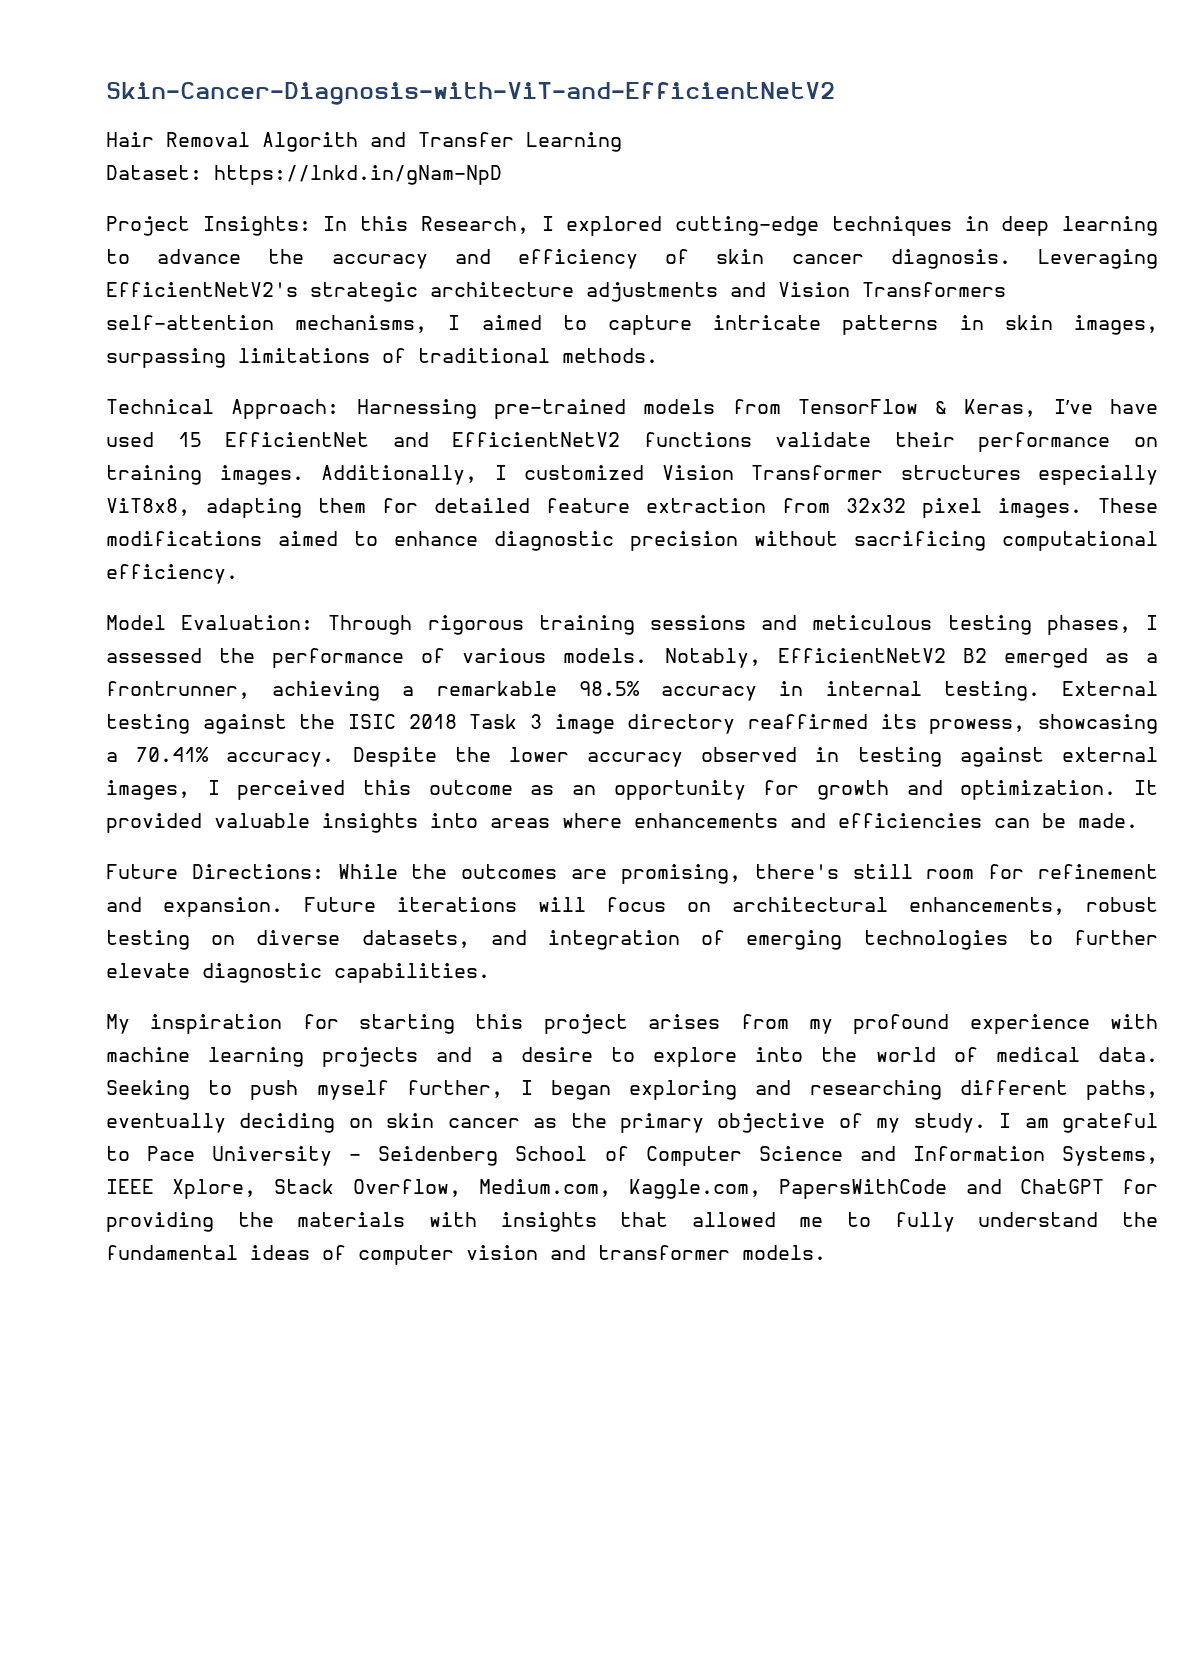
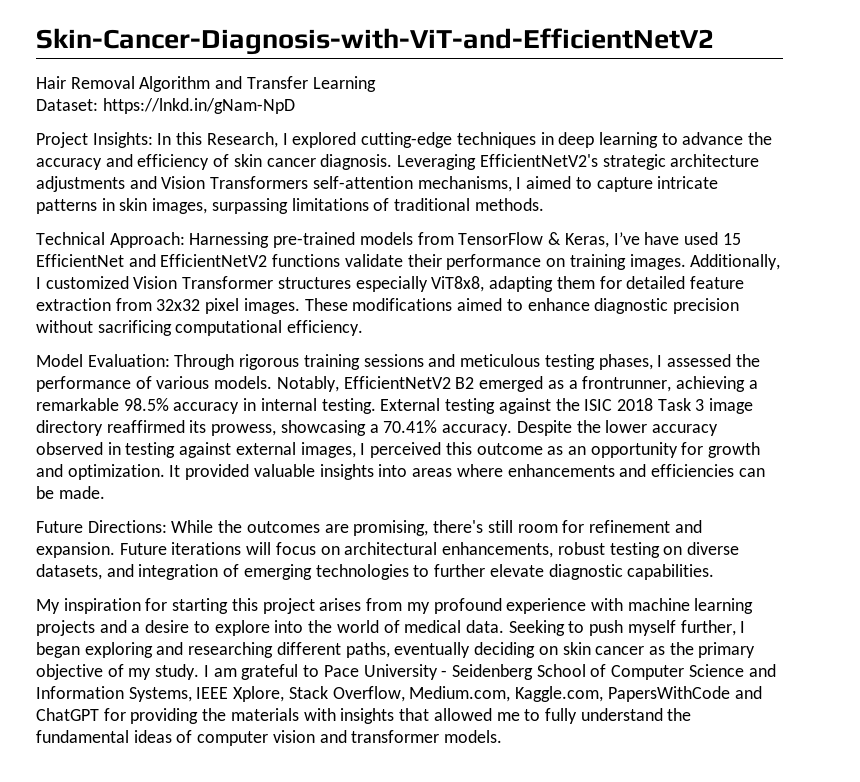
[262,132,358,152] Algorith -> [139,76,211,92] Algorithm

